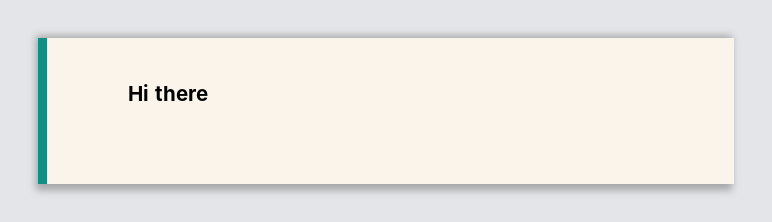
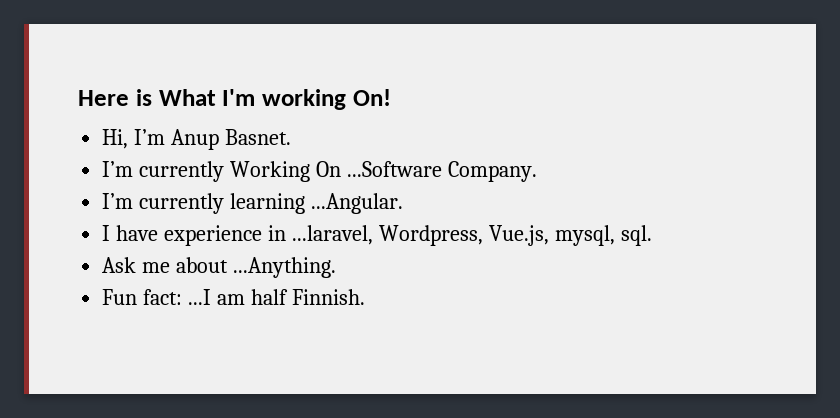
[128,84,208,101] Hi there -> [78,89,391,110] [102,129,292,150] [102,161,537,182] [102,193,404,214] [102,225,652,246] [102,257,337,278] [102,289,365,305] Here is What I'm working On! // Hi, I’m Anup Basnet. // I’m currently Working On ...Software Company. // I’m currently learning ...Angular. // I have experience in ...laravel, Wordpress, Vue.js, mysql, sql. // Ask me about ...Anything. // Fun fact: ...I am half Finnish.

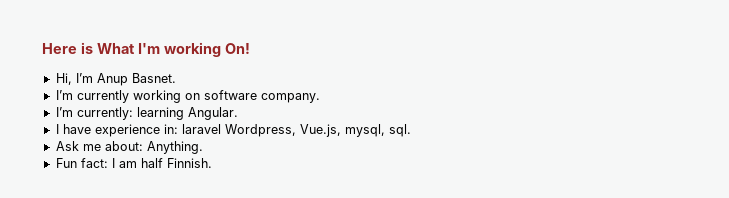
[230,161,537,182] [102,193,404,214] Working On ...Software Company. // I’m currently learning ...Angular. -> [132,90,320,103] [55,107,238,120] working on software company. // I’m currently: learning Angular.
[268,225,373,245] in ...laravel, -> [163,124,221,134] in: laravel
[176,257,337,278] about ...Anything. -> [104,141,203,154] about: Anything.
[188,289,212,305] ...I -> [111,158,115,168] I

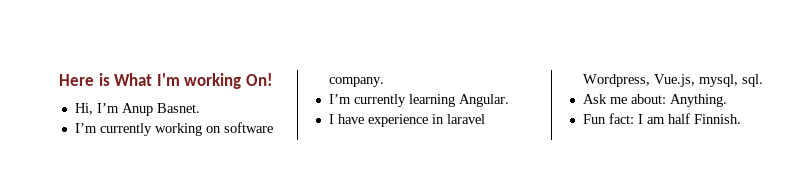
[76,107,133,120] currently: -> [353,94,406,107] currently
[163,124,178,134] in: -> [431,114,444,124] in

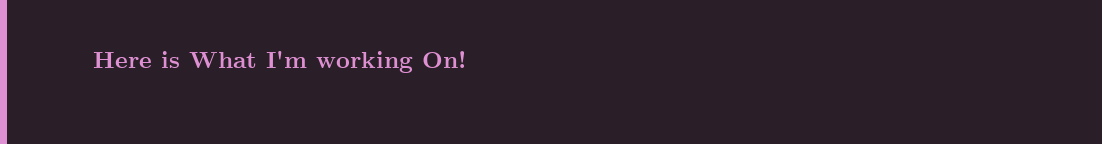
[74,103,200,116] [74,122,273,136] [328,77,384,87] [328,94,509,107] [328,114,485,127] [582,74,763,87] [582,94,727,107] [582,113,741,124] // Hi, I’m Anup Basnet. // I’m currently working on software company. // I’m currently learning Angular. // I have experience in laravel Wordpress, Vue.js, mysql, sql. // Ask me about: Anything. // Fun fact: I am half Finnish. -> (466, 59) none

